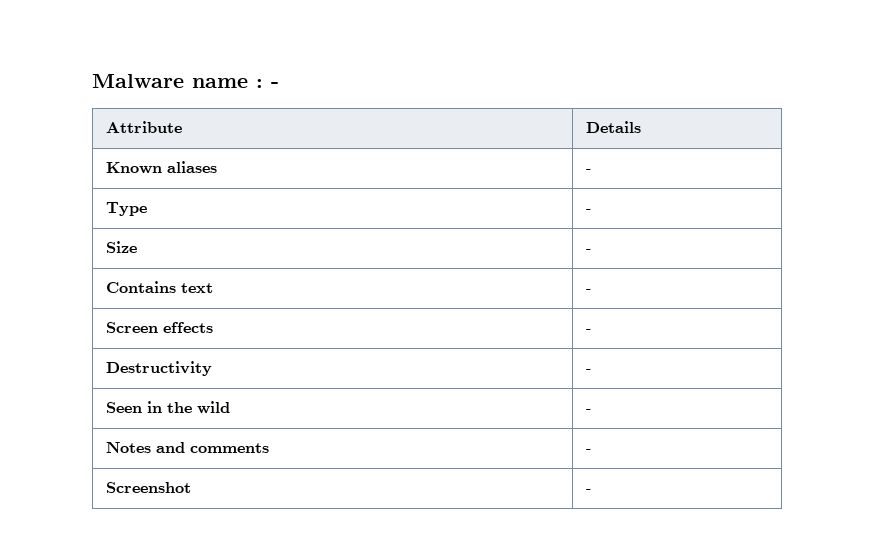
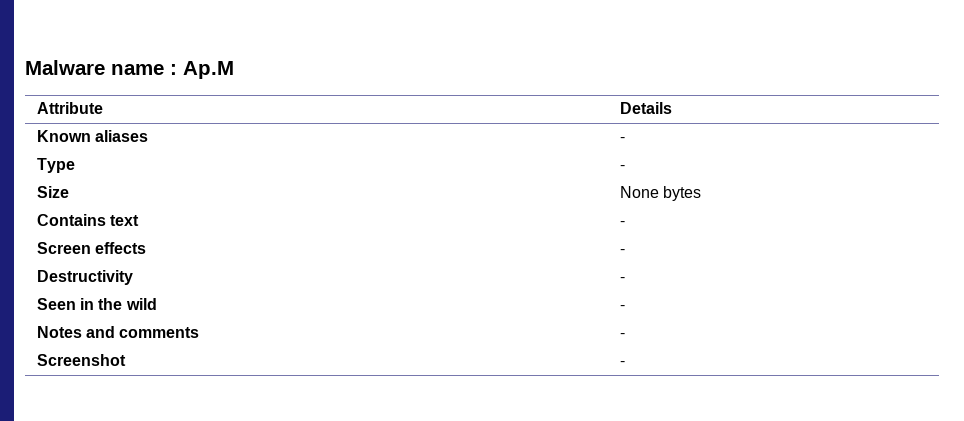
[271,82,279,88] - -> [183,61,234,79] Ap.M
[585,249,591,253] - -> [619,186,701,201] None bytes

